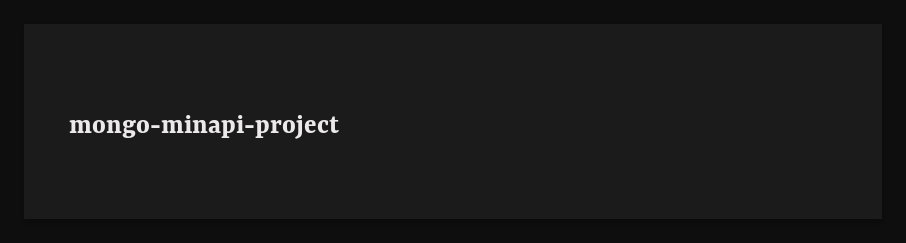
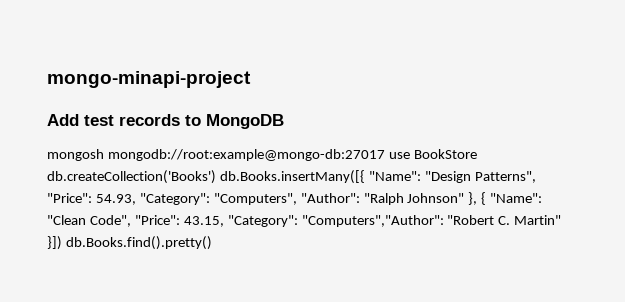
(339, 127) none -> [47,114,284,129] [47,149,477,161] [47,170,536,184] [47,192,543,205] [47,215,562,227] [47,236,212,250] // Add test records to MongoDB // mongosh mongodb://root:example@mongo-db:27017 use BookStore db.createCollection('Books') db.Books.insertMany([{ "Name": "Design Patterns", "Price": 54.93, "Category": "Computers", "Author": "Ralph Johnson" }, { "Name": "Clean Code", "Price": 43.15, "Category": "Computers","Author": "Robert C. Martin" }]) db.Books.find().pretty()

